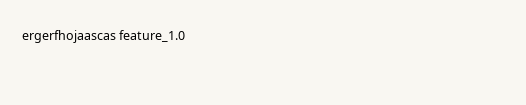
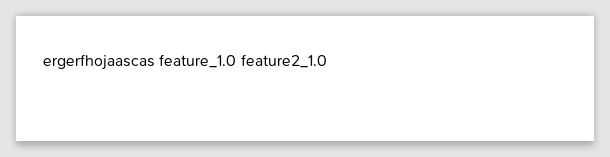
(186, 36) none -> [240,54,327,68] feature2_1.0

